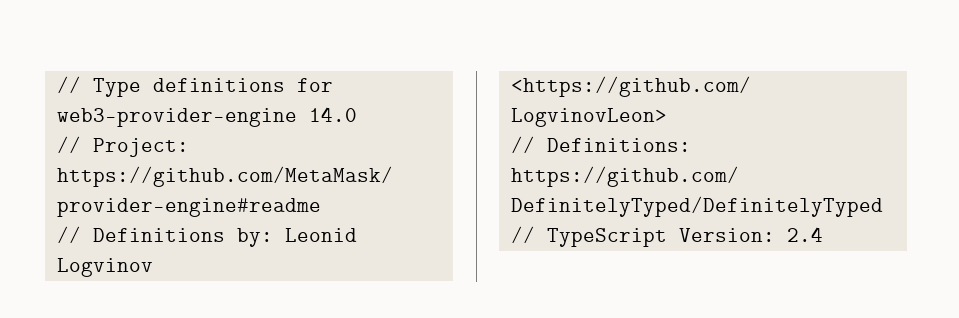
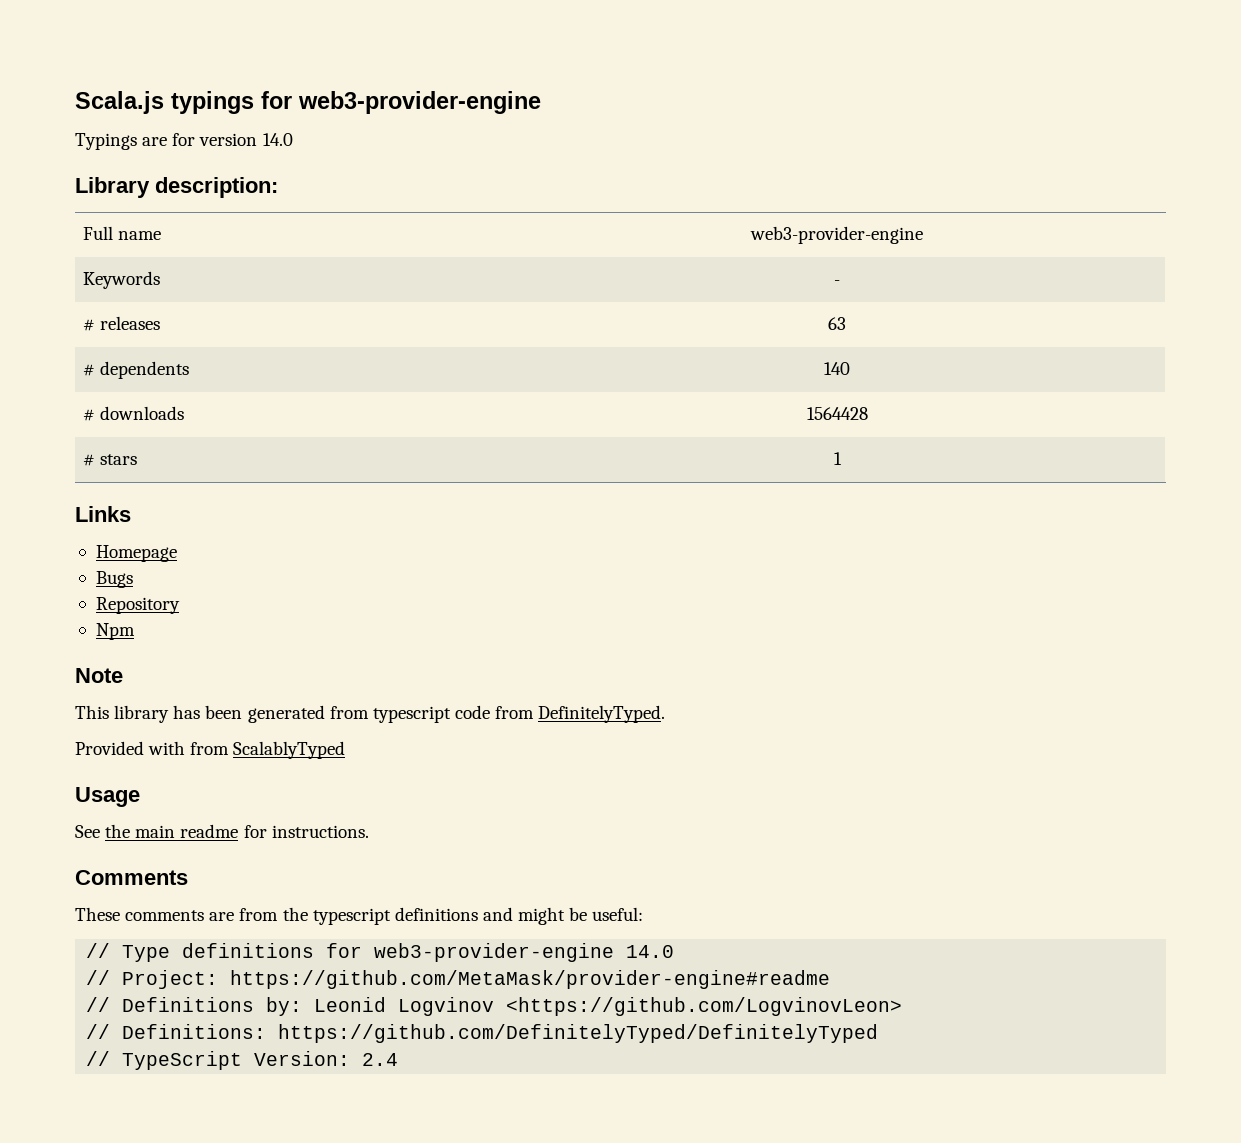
(57, 84) none -> [75,91,541,114] [75,133,293,150] [75,177,278,198] [83,226,162,240] [750,226,923,244] [83,271,161,289] [834,280,840,285] [83,316,161,331] [828,317,846,330] [83,361,190,379] [824,362,850,375] [83,406,185,421] [806,407,868,420] [83,454,138,466] [833,452,842,465] [75,506,131,522] [95,545,177,562] [95,571,133,588] [95,597,180,614] [95,623,135,640] [75,668,123,683] [75,705,666,723] [75,741,346,759] [75,787,140,807] [75,824,369,838] [75,870,188,885] [75,907,644,925] Scala.js typings for web3-provider-engine // Typings are for version 14.0 // Library description: // Full name | web3-provider-engine // Keywords | - // # releases | 63 // # dependents | 140 // # downloads | 1564428 // # stars | 1 // Links // Homepage // Bugs // Repository // Npm // Note // This library has been generated from typescript code from DefinitelyTyped. // Provided with from ScalablyTyped // Usage // See the main readme for instructions. // Comments // These comments are from the typescript definitions and might be useful: //

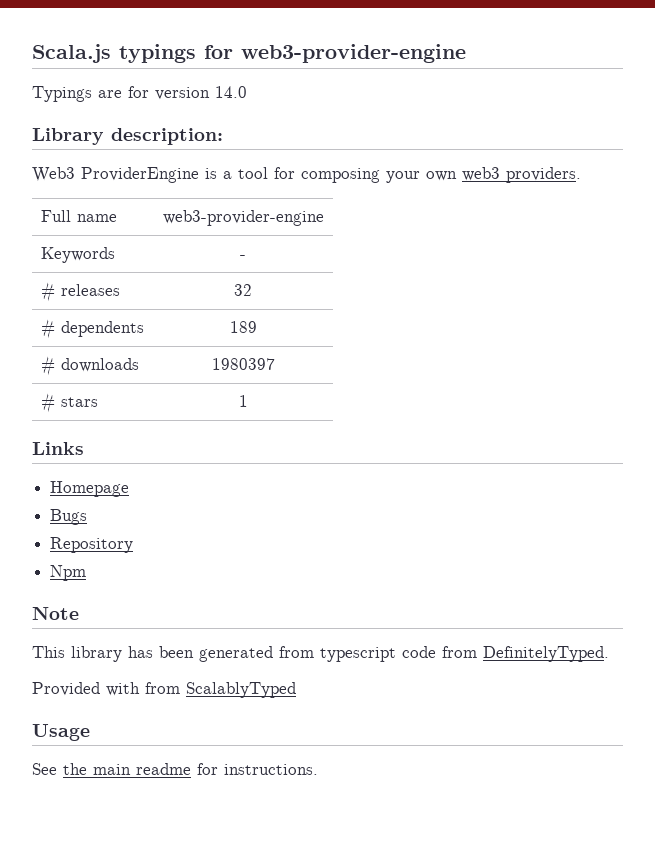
(278, 187) none -> [32,167,581,183] // Web3 ProviderEngine is a tool for composing your own web3 providers.
[828,317,846,330] 63 -> [234,284,252,296] 32
[824,362,850,375] 140 -> [229,321,257,333] 189
[806,407,868,420] 1564428 -> [211,358,275,370] 1980397
[75,870,188,885] [75,907,644,925] [86,943,675,962] [86,970,831,989] [86,997,903,1016] [86,1024,879,1043] [86,1051,399,1070] // Comments // These comments are from the typescript definitions and might be useful: // // Type definitions for web3-provider-engine 14.0 // // Project: https://github.com/MetaMask/provider-engine#readme // // Definitions by: Leonid Logvinov <https://github.com/LogvinovLeon> // // Definitions: https://github.com/DefinitelyTyped/DefinitelyTyped // // TypeScript Version: 2.4 -> (318, 769) none

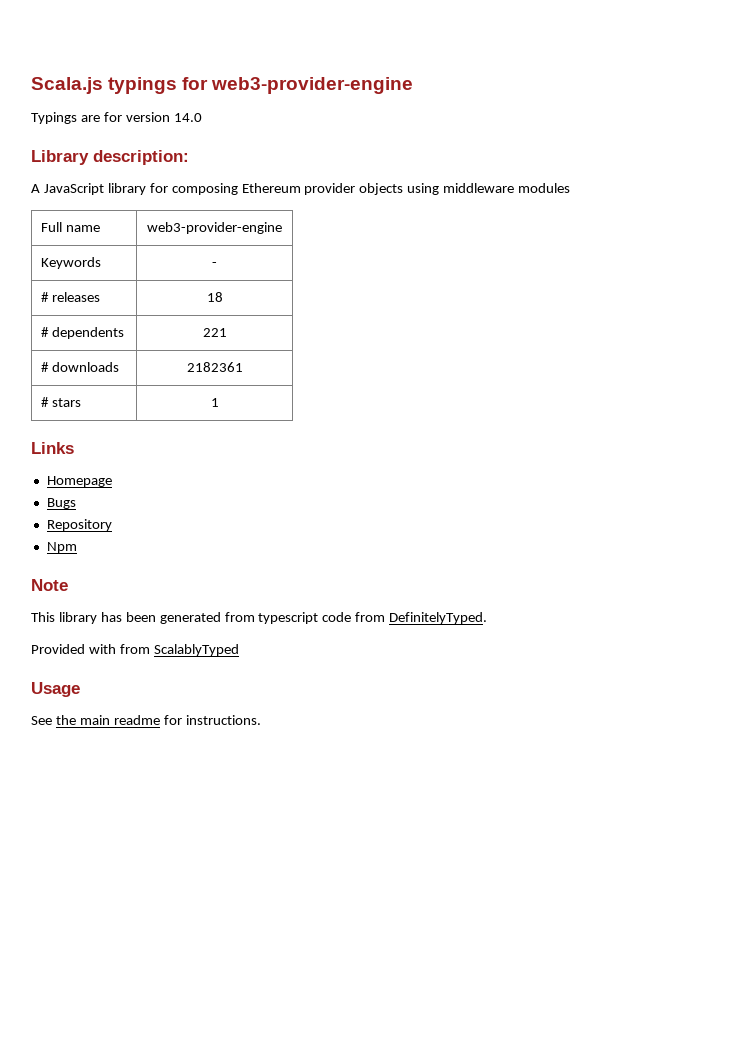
[32,167,581,183] Web3 ProviderEngine is a tool for composing your own web3 providers. -> [31,183,571,195] A JavaScript library for composing Ethereum provider objects using middleware modules
[234,284,252,296] 32 -> [206,292,223,302] 18
[229,321,257,333] 189 -> [202,328,227,337] 221
[211,358,275,370] 1980397 -> [186,362,243,372] 2182361

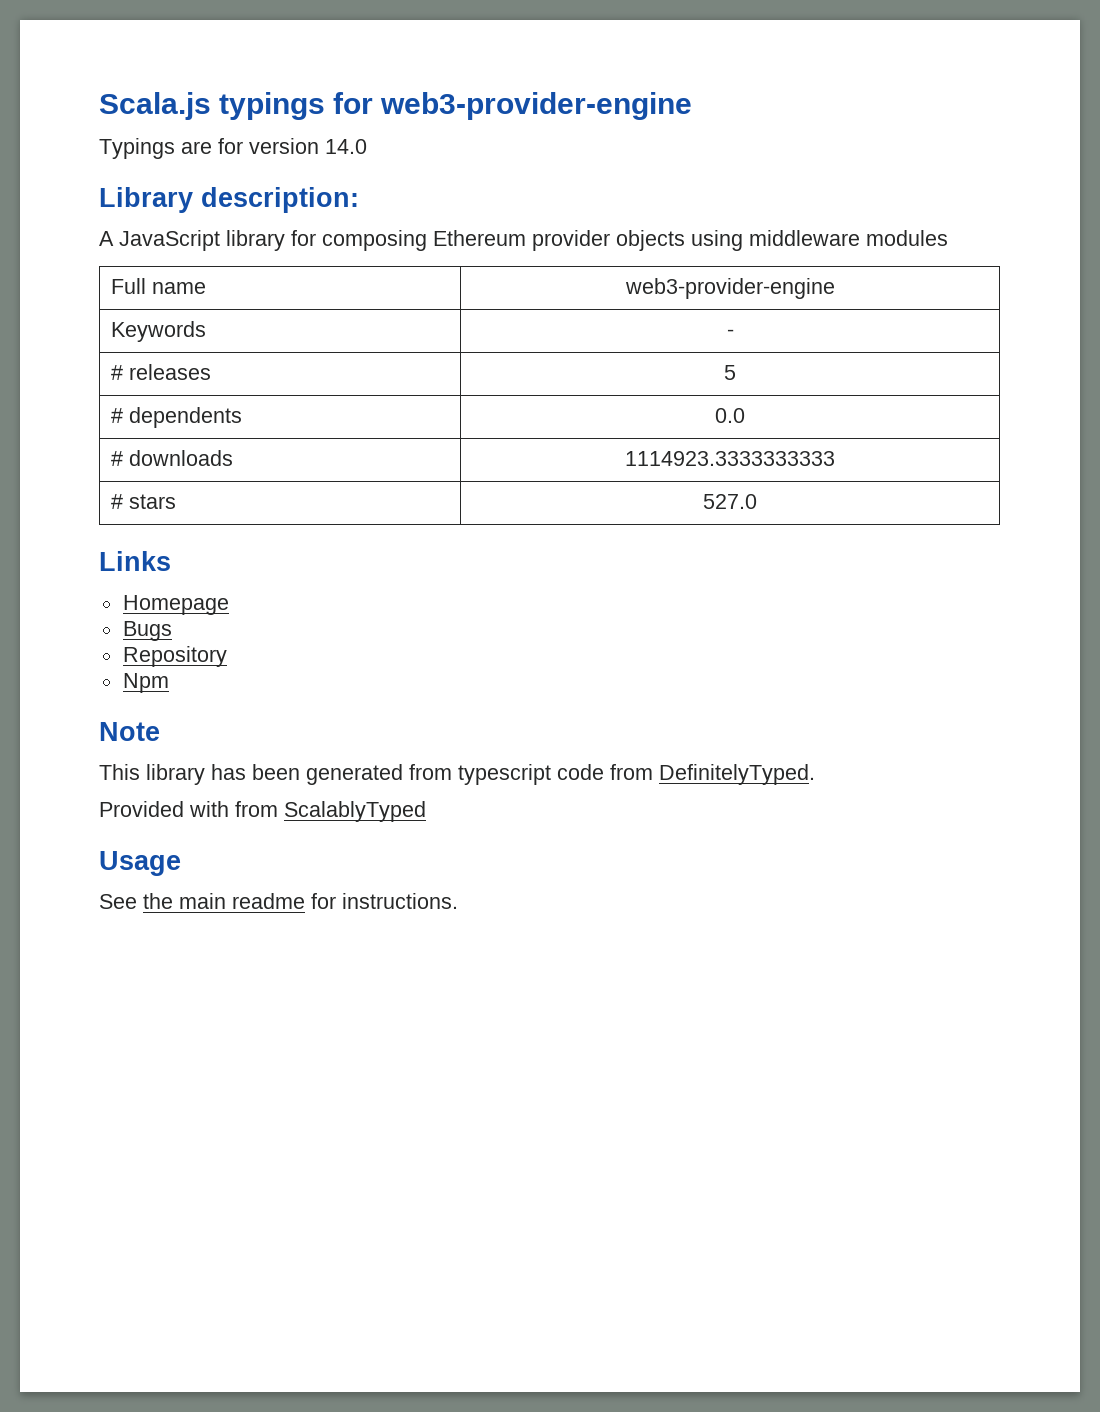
[206,292,223,302] 18 -> [724,365,736,380] 5
[202,328,227,337] 221 -> [715,408,745,423] 0.0
[186,362,243,372] 2182361 -> [625,451,835,466] 1114923.3333333333
[210,398,219,407] 1 -> [703,494,757,509] 527.0

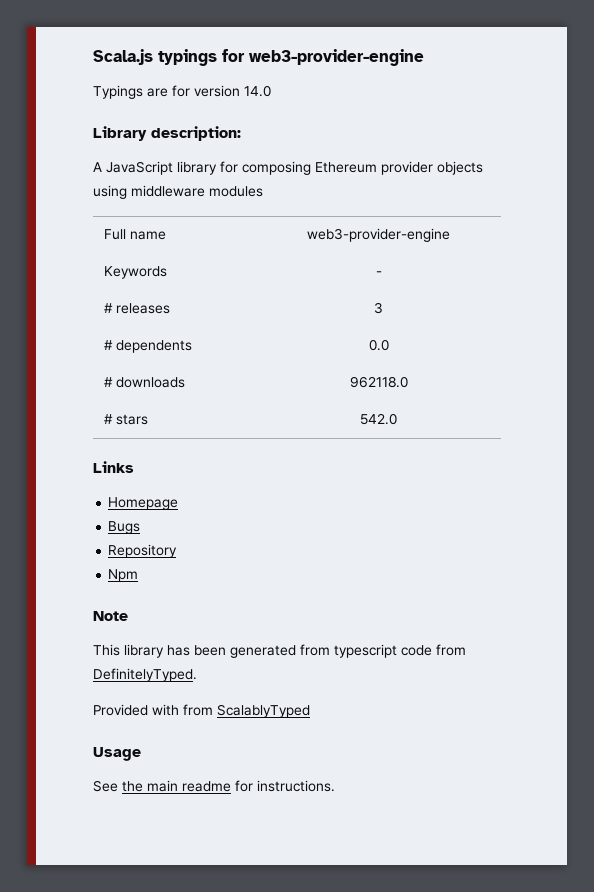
[724,365,736,380] 5 -> [374,302,383,314] 3
[625,451,835,466] 1114923.3333333333 -> [349,376,408,388] 962118.0
[703,494,757,509] 527.0 -> [360,413,397,425] 542.0

